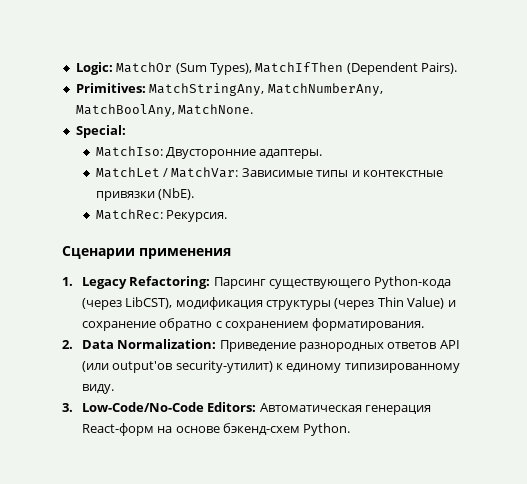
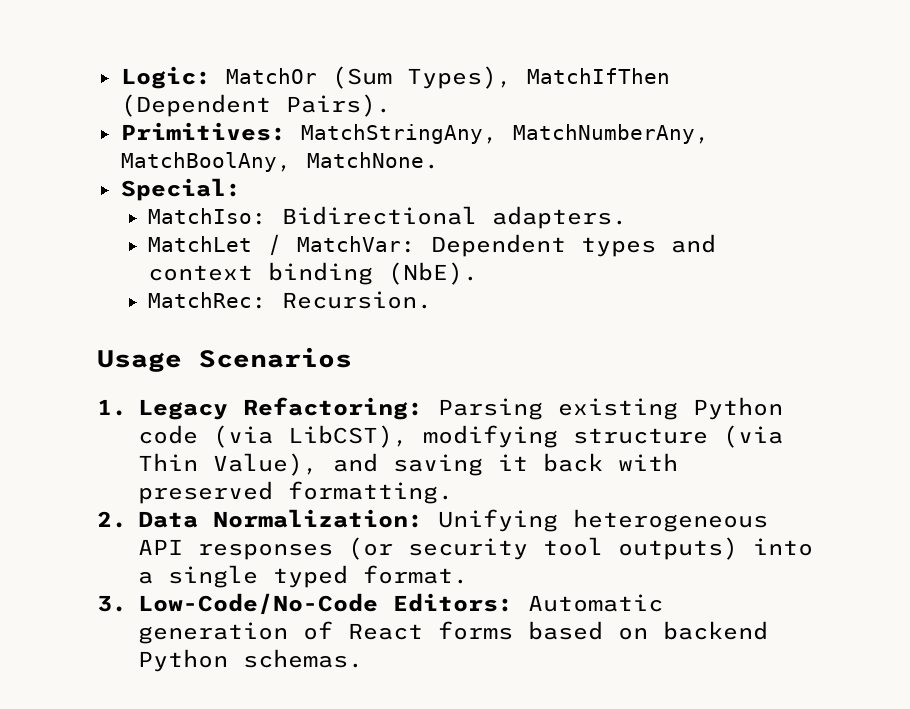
[166,147,323,159] Двусторонние адаптеры. -> [282,206,628,229] Bidirectional adapters.
[241,168,443,177] [95,191,155,201] Зависимые типы и контекстные привязки -> [431,234,717,257] [148,262,374,285] Dependent types and context binding
[166,210,228,222] [62,246,231,259] Рекурсия. // Сценарии применения -> [282,291,433,309] [97,347,352,372] Recursion. // Usage Scenarios
[213,276,452,289] [81,297,456,310] [81,318,425,331] [62,339,460,352] [81,360,460,373] [81,384,114,394] [62,402,432,415] [81,423,351,436] Парсинг существующего Python-кода (через LibCST), модификация структуры (через Thin Value) и сохранение обратно с сохранением форматирования. // 2. Data Normalization: Приведение разнородных ответов API (или output'ов security-утилит) к единому типизированному виду. // 3. Low-Code/No-Code Editors: Автоматическая генерация React-форм на основе бэкенд-схем Python. -> [437,397,783,420] [137,425,783,448] [137,453,678,476] [137,481,453,504] [97,509,768,532] [137,537,813,560] [137,565,468,588] [97,593,663,615] [137,621,768,644] [137,649,363,672] Parsing existing Python code (via LibCST), modifying structure (via Thin Value), and saving it back with preserved formatting. // 2. Data Normalization: Unifying heterogeneous API responses (or security tool outputs) into a single typed format. // 3. Low-Code/No-Code Editors: Automatic generation of React forms based on backend Python schemas.

